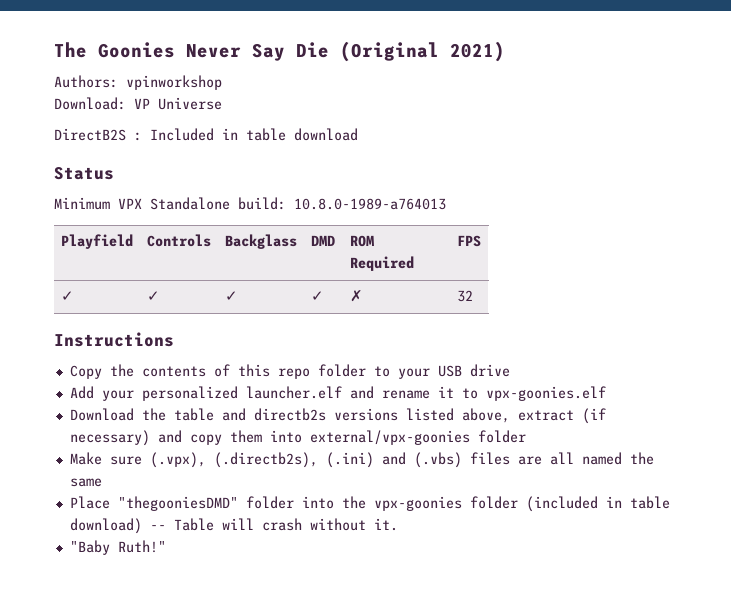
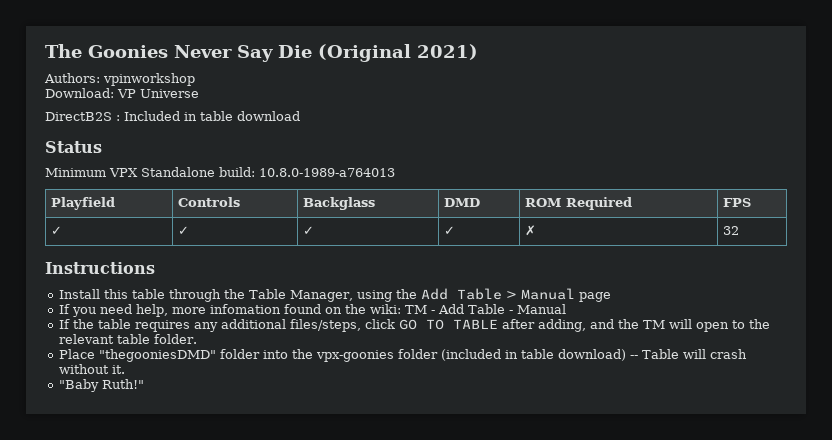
[69,364,510,379] [69,386,606,401] [69,408,606,424] [69,430,526,446] [69,452,654,468] [69,478,102,487] Copy the contents of this repo folder to your USB drive // Add your personalized launcher.elf and rename it to vpx-goonies.elf // Download the table and directb2s versions listed above, extract (if necessary) and copy them into external/vpx-goonies folder // Make sure (.vpx), (.directb2s), (.ini) and (.vbs) files are all named the same -> [58,288,611,302] [58,304,566,317] [58,319,770,332] [58,334,197,344] Install this table through the Table Manager, using the Add Table > Manual page // If you need help, more infomation found on the wiki: TM - Add Table - Manual // If the table requires any additional files/steps, click GO TO TABLE after adding, and the TM will open to the relevant table folder.

